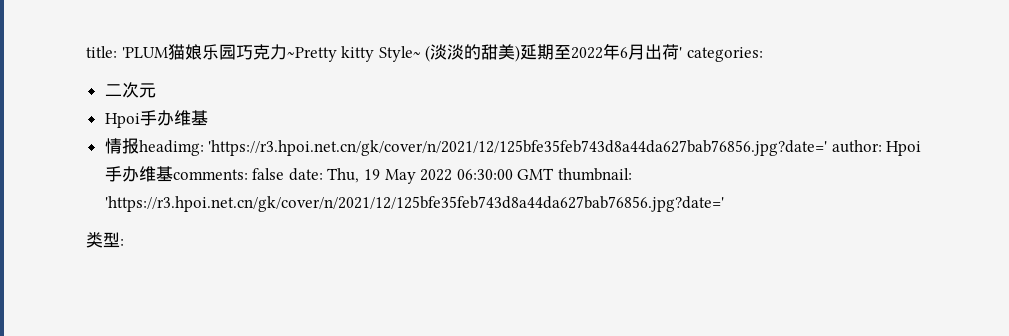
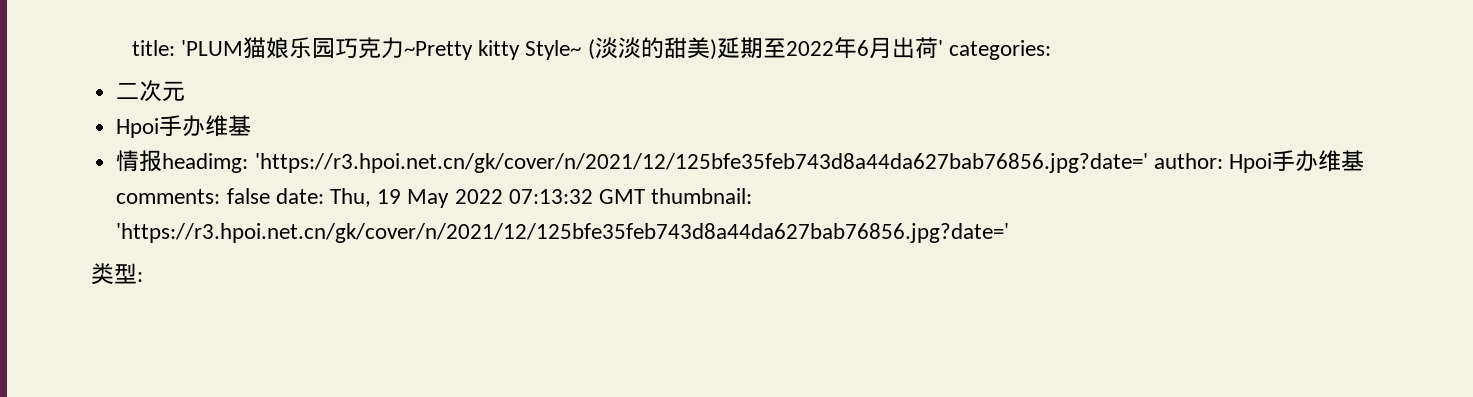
[456,169,513,180] 06:30:00 -> [508,189,593,204] 07:13:32

